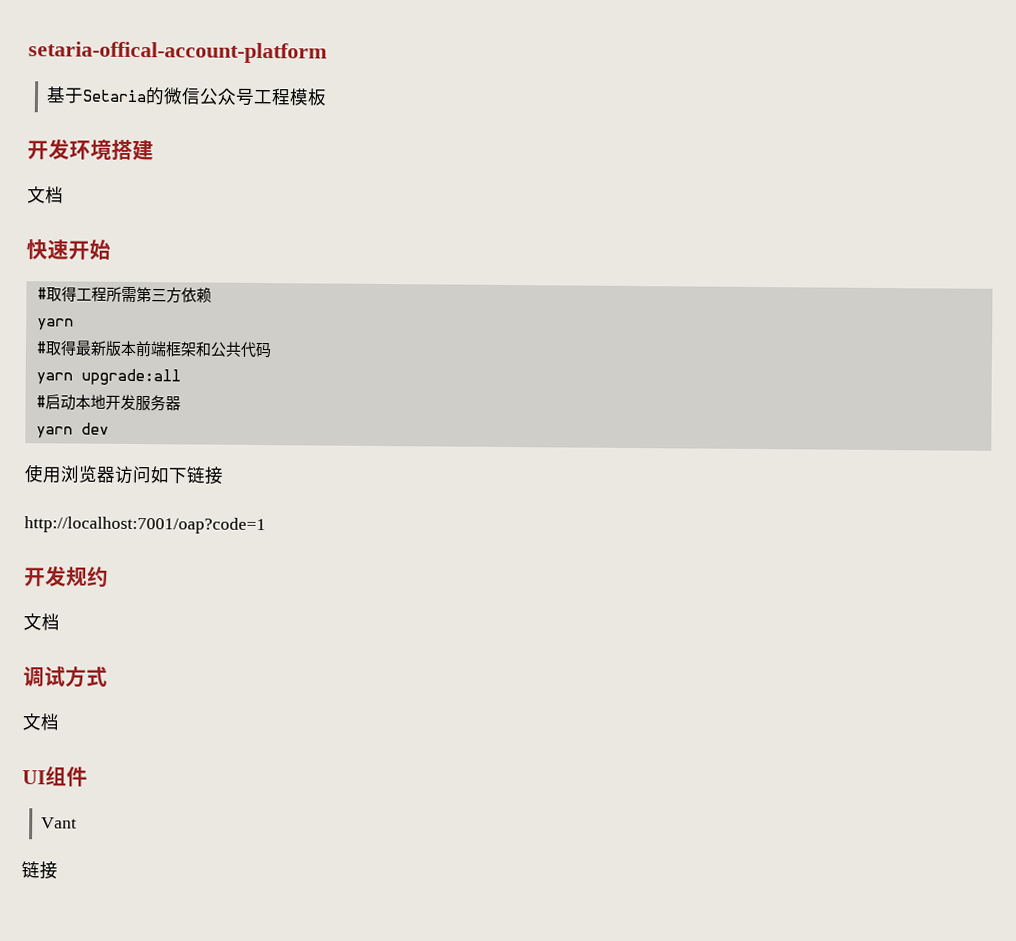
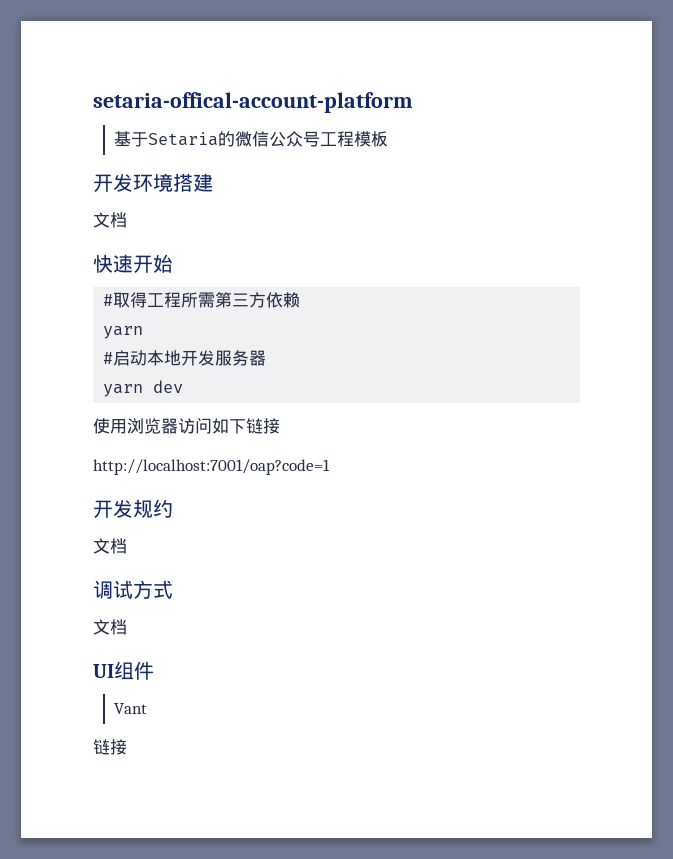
[35,340,272,358] [35,368,181,386] // #取得最新版本前端框架和公共代码 // yarn upgrade:all -> (144, 332) none

